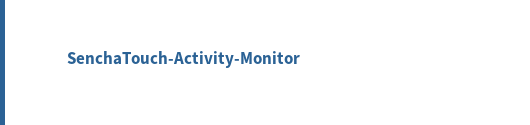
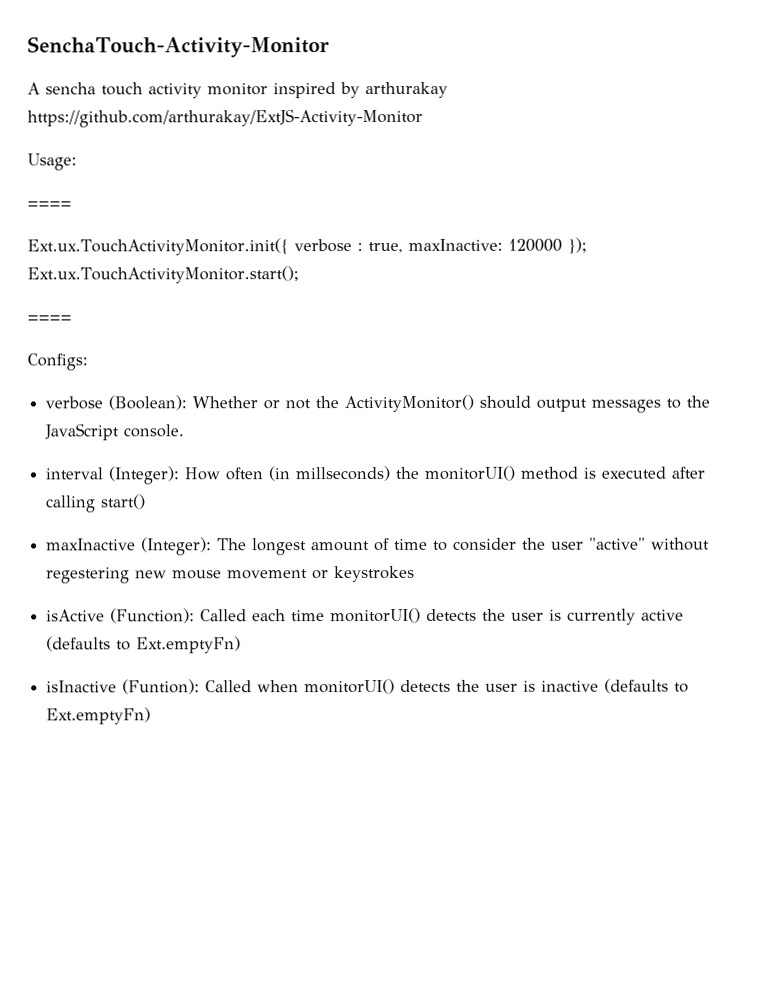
(300, 59) none -> [27,81,448,99] [27,108,423,128] [27,153,77,171] [27,201,72,209] [27,237,587,256] [27,266,299,284] [27,315,72,323] [27,353,88,371] [45,394,711,413] [44,423,185,441] [45,465,706,485] [45,494,147,513] [46,537,711,556] [46,565,416,584] [46,607,685,625] [46,636,242,654] [46,678,690,695] [46,707,152,725] // A sencha touch activity monitor inspired by arthurakay https://github.com/arthurakay/ExtJS-Activity-Monitor // Usage: // ==== // Ext.ux.TouchActivityMonitor.init({ verbose : true, maxInactive: 120000 }); Ext.ux.TouchActivityMonitor.start(); // ==== // Configs: // verbose (Boolean): Whether or not the ActivityMonitor() should output messages to the JavaScript console. // interval (Integer): How often (in millseconds) the monitorUI() method is executed after calling start() // maxInactive (Integer): The longest amount of time to consider the user "active" without regestering new mouse movement or keystrokes // isActive (Function): Called each time monitorUI() detects the user is currently active (defaults to Ext.emptyFn) // isInactive (Funtion): Called when monitorUI() detects the user is inactive (defaults to Ext.emptyFn)

